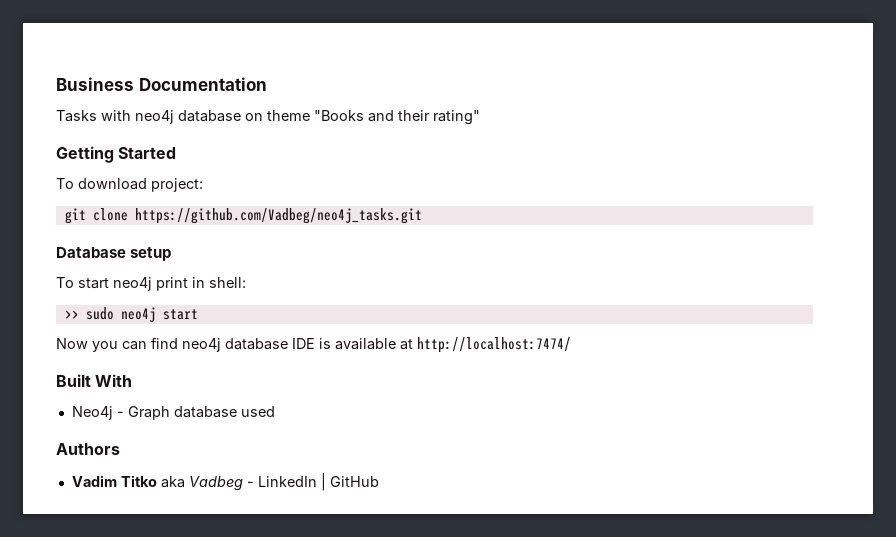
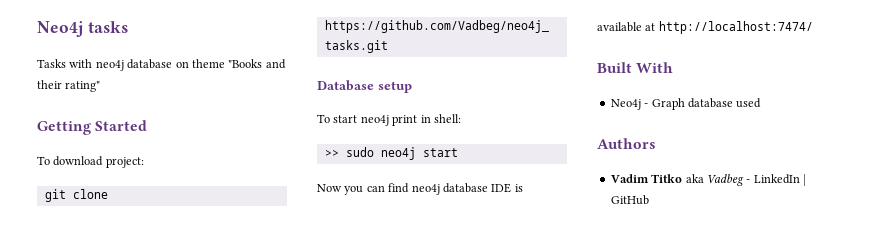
[56,77,267,91] Business Documentation -> [37,21,128,37] Neo4j tasks

